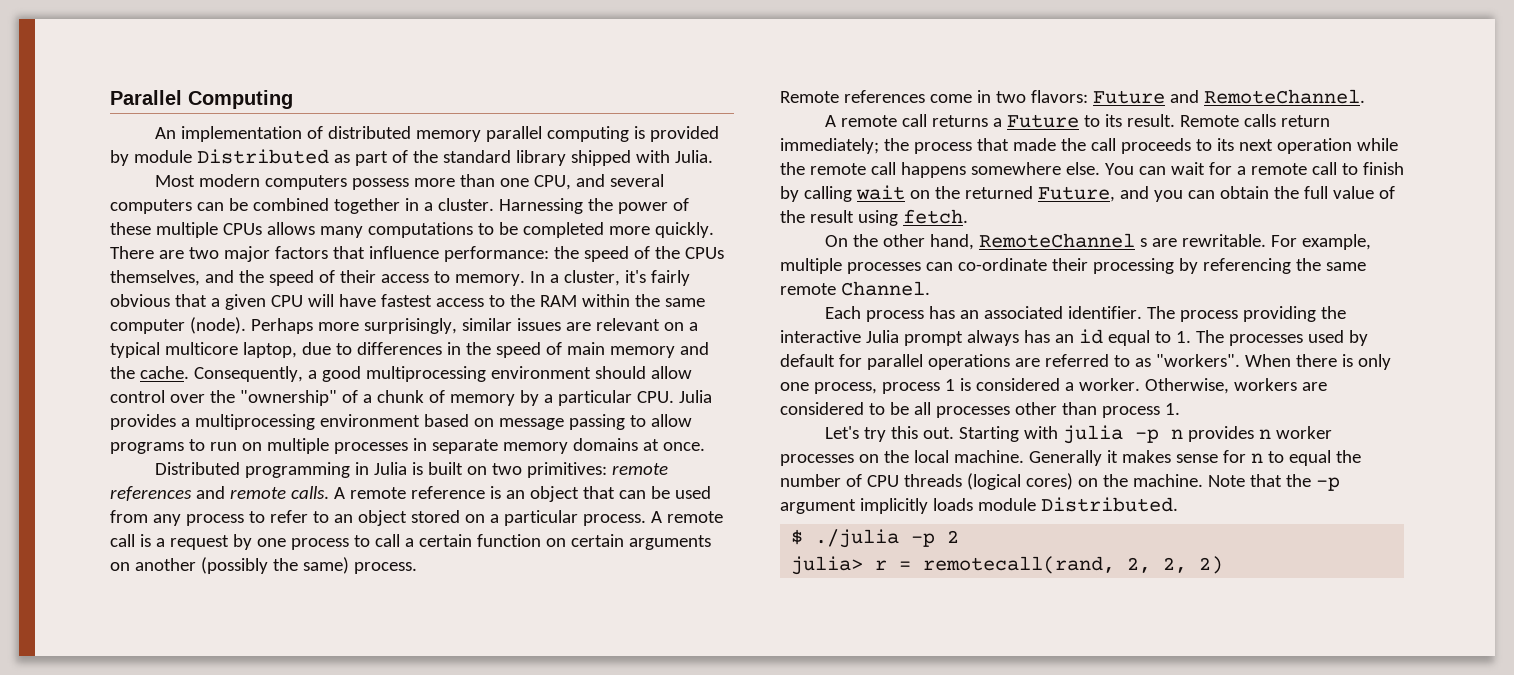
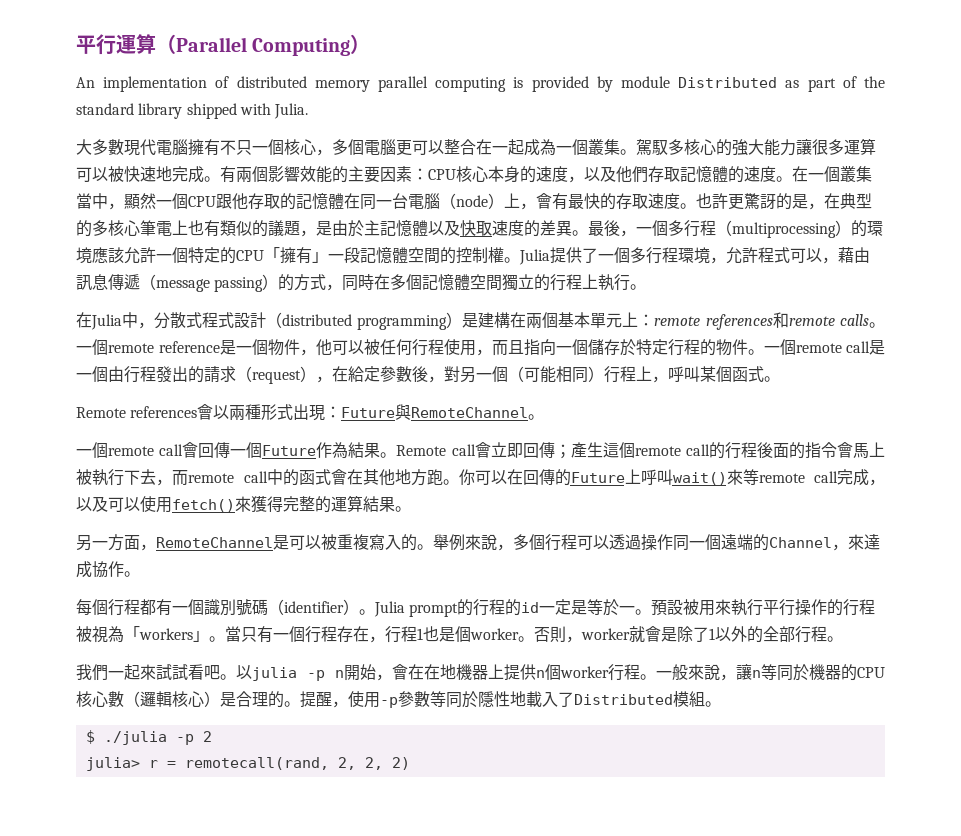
(110, 97) none -> [76,34,176,55] 平行運算（
(293, 99) none -> [350,34,371,54] ）
[154,174,664,190] [110,198,689,214] [110,222,714,238] [110,246,724,262] [110,270,690,286] [110,294,705,310] [110,317,698,334] [110,342,709,358] [110,366,692,382] [110,390,712,406] [110,414,692,430] [110,438,705,454] [154,462,668,478] [110,486,711,502] [110,510,723,526] [110,534,711,550] [110,557,417,574] [780,89,1365,104] [824,114,1330,128] [780,138,1398,154] [780,162,1404,178] [780,185,1395,202] [780,209,968,226] [824,233,1371,250] [780,258,1366,274] [780,281,930,296] [824,306,1346,322] [780,329,1368,346] [780,354,1391,370] [780,378,1327,394] [780,402,1180,418] [824,425,1332,444] [780,450,1361,466] [780,473,1340,491] [780,497,1178,514] Most modern computers possess more than one CPU, and several computers can be combined together in a cluster. Harnessing the power of these multiple CPUs allows many computations to be completed more quickly. There are two major factors that influence performance: the speed of the CPUs themselves, and the speed of their access to memory. In a cluster, it's fairly obvious that a given CPU will have fastest access to the RAM within the same computer (node). Perhaps more surprisingly, similar issues are relevant on a typical multicore laptop, due to differences in the speed of main memory and the cache. Consequently, a good multiprocessing environment should allow control over the "ownership" of a chunk of memory by a particular CPU. Julia provides a multiprocessing environment based on message passing to allow programs to run on multiple processes in separate memory domains at once. // Distributed programming in Julia is built on two primitives: remote references and remote calls. A remote reference is an object that can be used from any process to refer to an object stored on a particular process. A remote call is a request by one process to call a certain function on certain arguments on another (possibly the same) process. // Remote references come in two flavors: Future and RemoteChannel. // A remote call returns a Future to its result. Remote calls return immediately; the process that made the call proceeds to its next operation while the remote call happens somewhere else. You can wait for a remote call to finish by calling wait on the returned Future, and you can obtain the full value of the result using fetch. // On the other hand, RemoteChannel s are rewritable. For example, multiple processes can co-ordinate their processing by referencing the same remote Channel. // Each process has an associated identifier. The process providing the interactive Julia prompt always has an id equal to 1. The processes used by default for parallel operations are referred to as "workers". When there is only one process, process 1 is considered a worker. Otherwise, workers are considered to be all processes other than process 1. // Let's try this out. Starting with julia -p n provides n worker processes on the local machine. Generally it makes sense for n to equal the number of CPU threads (logical cores) on the machine. Note that the -p argument implicitly loads module Distributed. -> [76,138,876,156] [76,166,872,183] [76,193,872,210] [76,220,883,238] [76,247,870,265] [76,274,647,292] [76,312,885,330] [76,339,885,356] [76,366,780,384] [76,404,545,421] [76,442,885,459] [76,469,885,486] [76,495,411,513] [76,534,880,551] [76,561,140,578] [76,599,876,617] [76,626,843,643] [76,664,885,681] [76,691,721,708] 大多數現代電腦擁有不只一個核心，多個電腦更可以整合在一起成為一個叢集。駕馭多核心的強大能力讓很多運算可以被快速地完成。有兩個影響效能的主要因素：CPU核心本身的速度，以及他們存取記憶體的速度。在一個叢集當中，顯然一個CPU跟他存取的記憶體在同一台電腦（node）上，會有最快的存取速度。也許更驚訝的是，在典型的多核心筆電上也有類似的議題，是由於主記憶體以及快取速度的差異。最後，一個多行程（multiprocessing）的環境應該允許一個特定的CPU「擁有」一段記憶體空間的控制權。Julia提供了一個多行程環境，允許程式可以，藉由訊息傳遞（message passing）的方式，同時在多個記憶體空間獨立的行程上執行。 // 在Julia中，分散式程式設計（distributed programming）是建構在兩個基本單元上：remote references和remote calls。一個remote reference是一個物件，他可以被任何行程使用，而且指向一個儲存於特定行程的物件。一個remote call是一個由行程發出的請求（request），在給定參數後，對另一個（可能相同）行程上，呼叫某個函式。 // Remote references會以兩種形式出現：Future與RemoteChannel。 // 一個remote call會回傳一個Future作為結果。Remote call會立即回傳；產生這個remote call的行程後面的指令會馬上被執行下去，而remote call中的函式會在其他地方跑。你可以在回傳的Future上呼叫wait()來等remote call完成，以及可以使用fetch()來獲得完整的運算結果。 // 另一方面，RemoteChannel是可以被重複寫入的。舉例來說，多個行程可以透過操作同一個遠端的Channel，來達成協作。 // 每個行程都有一個識別號碼（identifier）。Julia prompt的行程的id一定是等於一。預設被用來執行平行操作的行程被視為「workers」。當只有一個行程存在，行程1也是個worker。否則，worker就會是除了1以外的全部行程。 // 我們一起來試試看吧。以julia -p n開始，會在在地機器上提供n個worker行程。一般來說，讓n等同於機器的CPU核心數（邏輯核心）是合理的。提醒，使用-p參數等同於隱性地載入了Distributed模組。

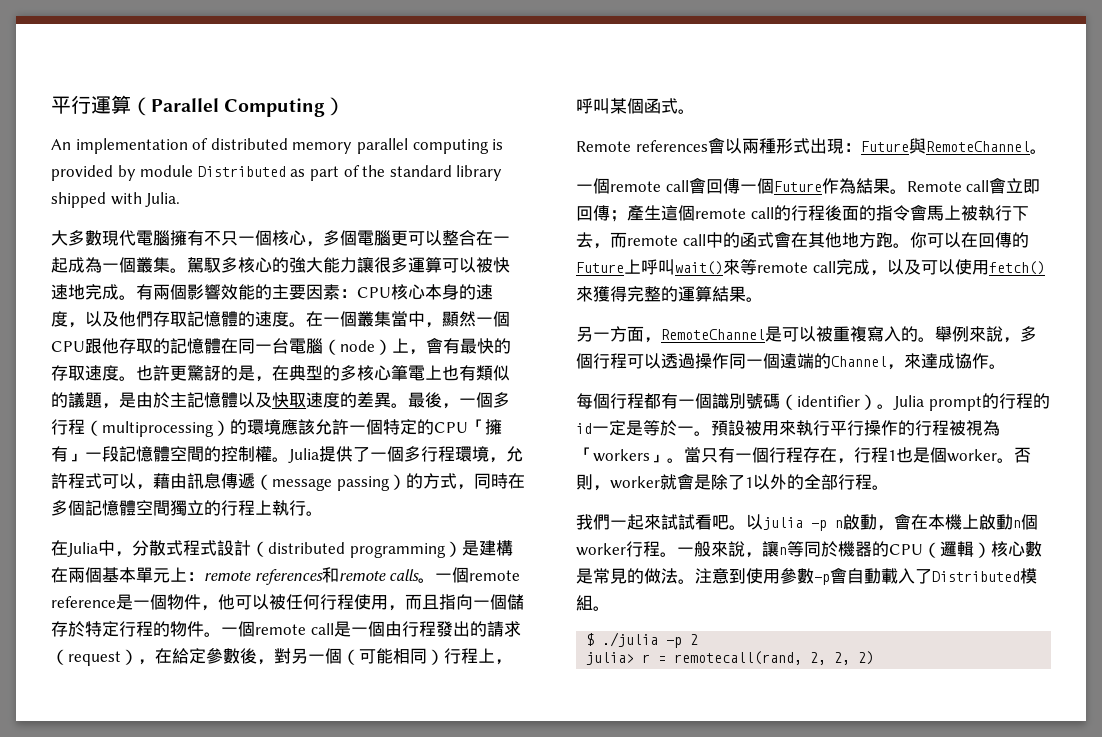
[344,664,536,681] 開始，會在在地機器上提供 -> [843,513,1013,531] 啟動，會在本機上啟動
[76,691,526,708] 核心數（邏輯核心）是合理的。提醒，使用-p參數等同於隱性地 -> [923,541,1042,558] [576,567,881,585] （邏輯）核心數是常見的做法。注意到使用參數-p會自動

